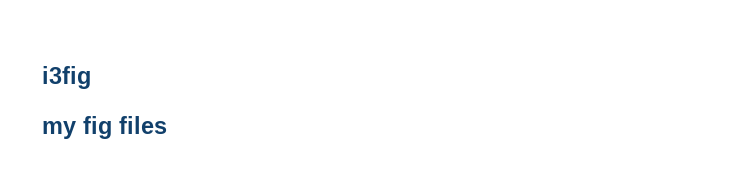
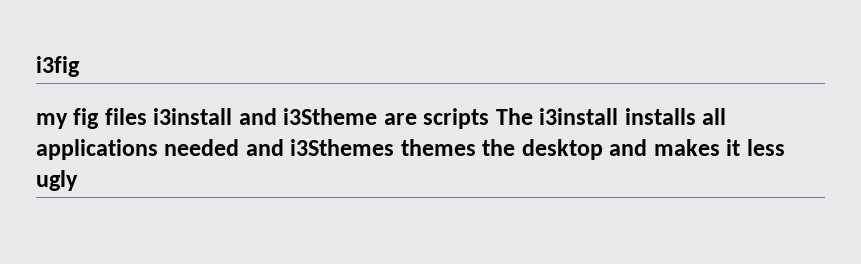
(167, 125) none -> [153,108,727,129] [36,139,785,160] [36,170,78,191] i3install and i3Stheme are scripts The i3install installs all applications needed and i3Sthemes themes the desktop and makes it less ugly

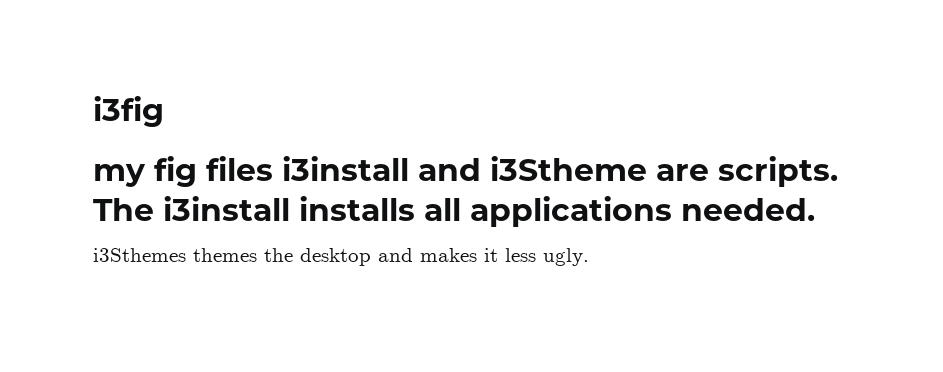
[423,108,490,129] scripts -> [718,156,838,187] scripts.
[164,139,284,156] needed and -> [681,198,815,221] needed. //
[36,170,78,191] ugly -> [543,248,589,266] ugly.

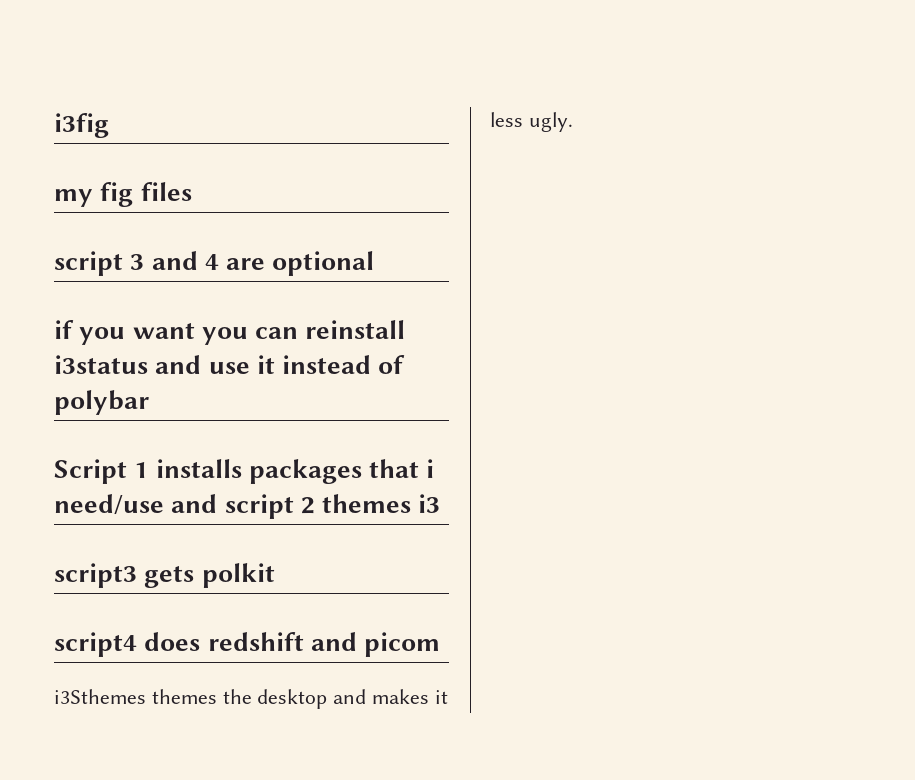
[282,156,838,187] [93,196,815,227] i3install and i3Stheme are scripts. The i3install installs all applications needed. -> [54,251,375,276] [54,320,406,345] [54,355,406,374] [54,390,149,415] [54,459,435,484] [54,494,441,519] [54,563,275,588] [54,632,441,657] // script 3 and 4 are optional // if you want you can reinstall i3status and use it instead of polybar // Script 1 installs packages that i need/use and script 2 themes i3 // script3 gets polkit // script4 does redshift and picom

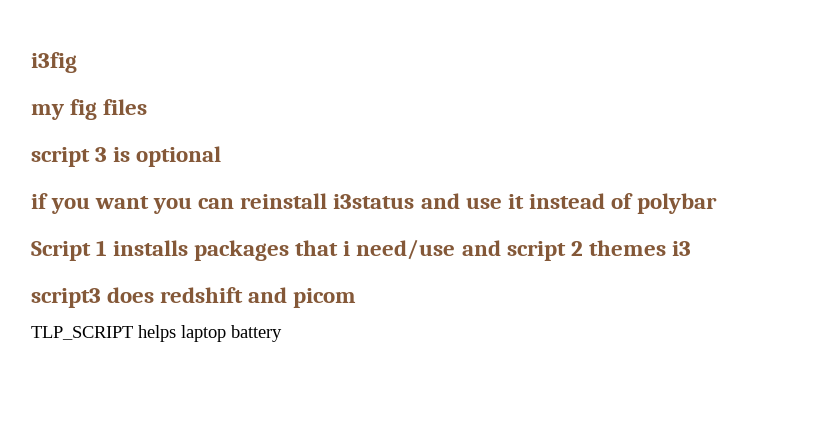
[151,251,266,270] and 4 are -> [113,147,131,162] is
[144,563,275,588] [54,632,137,657] gets polkit // script4 -> (101, 298) none
[54,689,448,709] [490,112,573,132] i3Sthemes themes the desktop and makes it less ugly. -> [31,325,282,342] TLP_SCRIPT helps laptop battery

